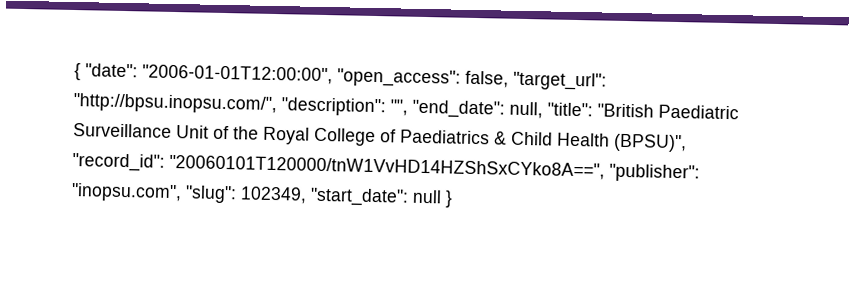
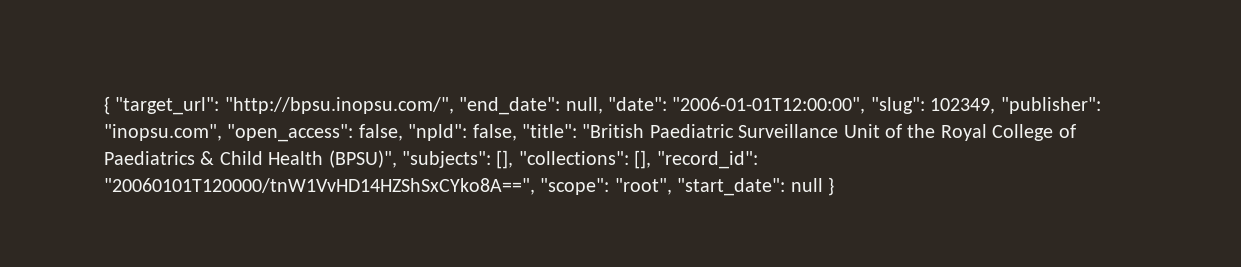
[85,63,607,91] [73,93,543,119] "date": "2006-01-01T12:00:00", "open_access": false, "target_url": "http://bpsu.inopsu.com/", "description": "", "end_date": null, -> [115,97,1101,115] [104,124,517,142] "target_url": "http://bpsu.inopsu.com/", "end_date": null, "date": "2006-01-01T12:00:00", "slug": 102349, "publisher": "inopsu.com", "open_access": false, "npld": false,
[72,153,700,183] [71,182,307,204] "record_id": "20060101T120000/tnW1VvHD14HZShSxCYko8A==", "publisher": "inopsu.com", "slug": 102349, -> [402,150,758,169] [104,178,672,195] "subjects": [], "collections": [], "record_id": "20060101T120000/tnW1VvHD14HZShSxCYko8A==", "scope": "root",

